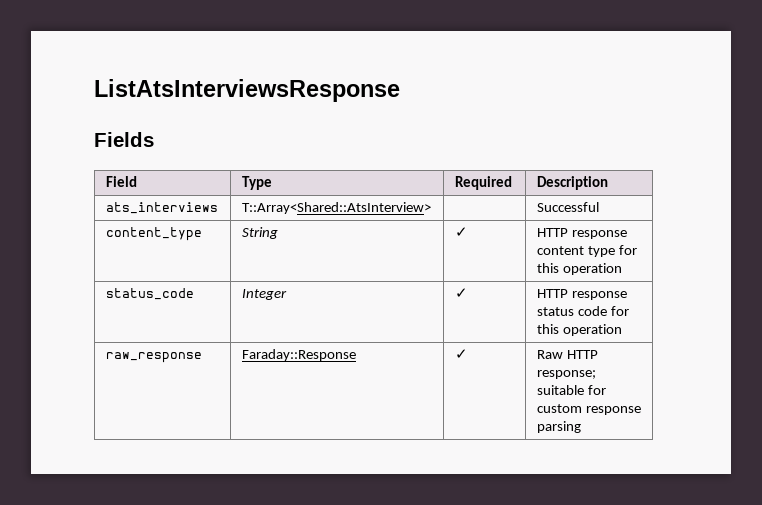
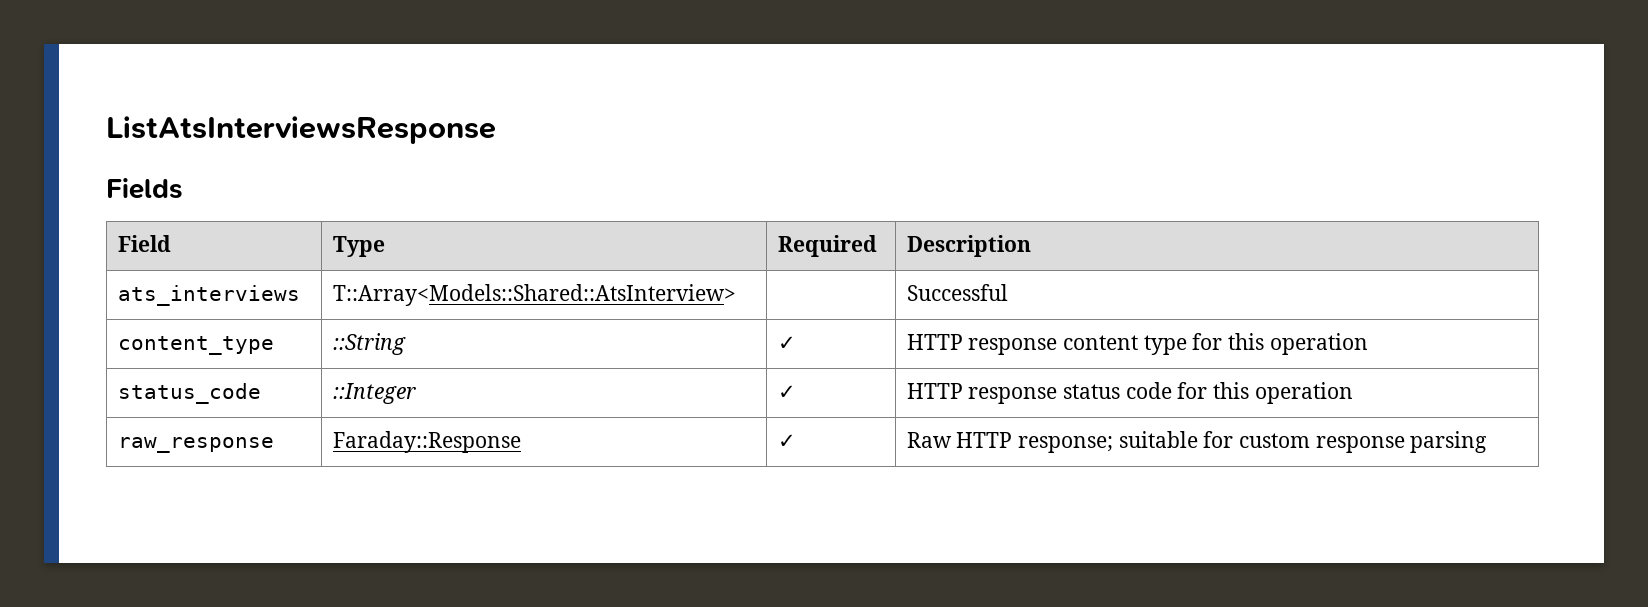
[241,202,431,214] T::Array<Shared::AtsInterview> -> [332,284,736,306] T::Array<Models::Shared::AtsInterview>
[241,227,278,239] String -> [332,333,406,355] ::String
[241,289,287,300] Integer -> [332,383,416,404] ::Integer

